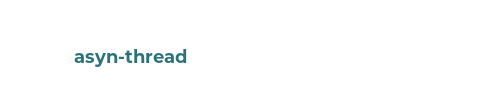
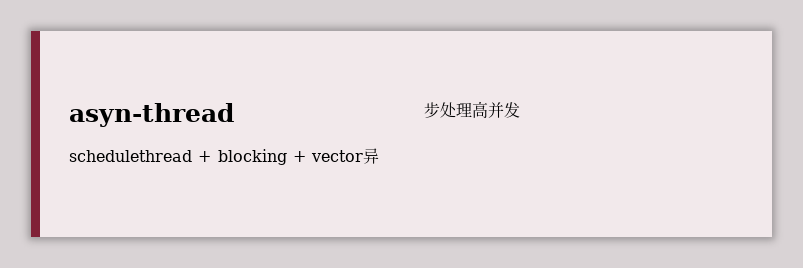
(187, 58) none -> [69,148,379,165] [424,101,520,118] // schedulethread + blocking + vector异步处理高并发

